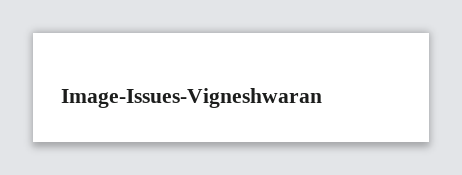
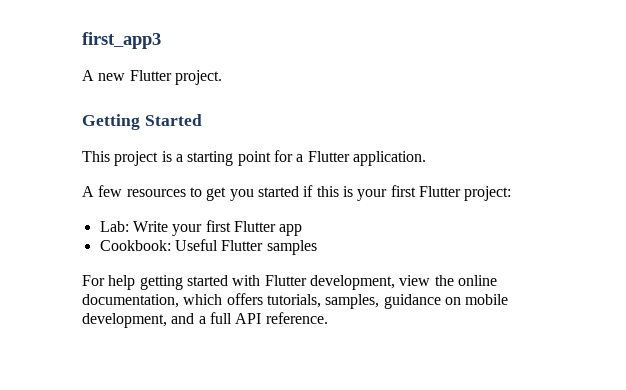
[61,88,322,108] Image-Issues-Vigneshwaran -> [82,32,161,49] [82,70,222,85] [82,114,202,130] [82,150,426,166] [82,185,512,201] [99,220,303,236] [99,239,317,255] [82,275,497,290] [82,293,509,309] [82,312,328,328] first_app3 // A new Flutter project. // Getting Started // This project is a starting point for a Flutter application. // A few resources to get you started if this is your first Flutter project: // Lab: Write your first Flutter app // Cookbook: Useful Flutter samples // For help getting started with Flutter development, view the online documentation, which offers tutorials, samples, guidance on mobile development, and a full API reference.

